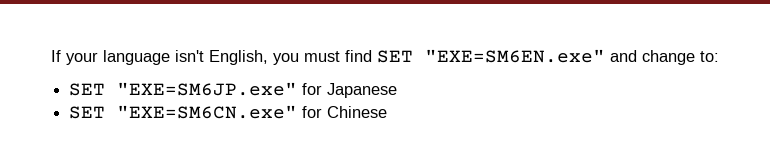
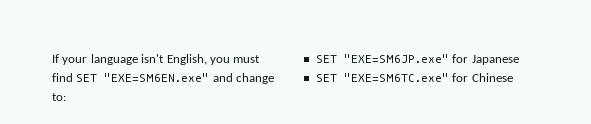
[117,105,298,119] "EXE=SM6CN.exe" -> [343,73,449,82] "EXE=SM6TC.exe"

